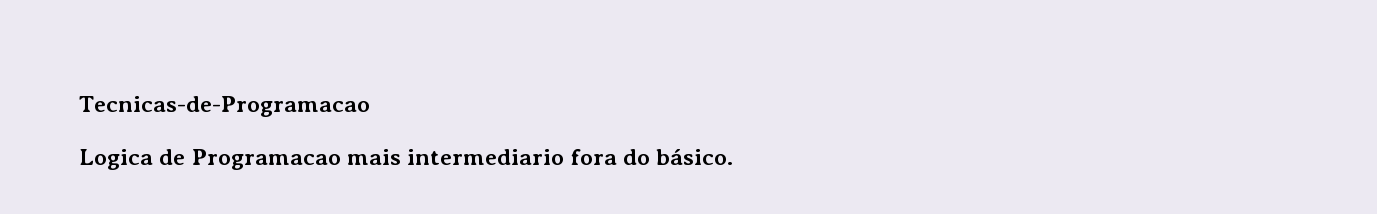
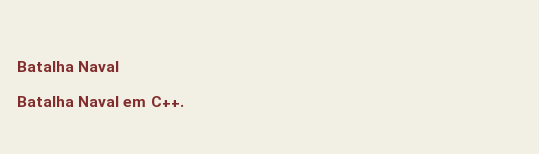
[79,96,370,117] [79,149,734,170] Tecnicas-de-Programacao // Logica de Programacao mais intermediario fora do básico. -> [17,61,120,72] [17,96,184,107] Batalha Naval // Batalha Naval em C++.

